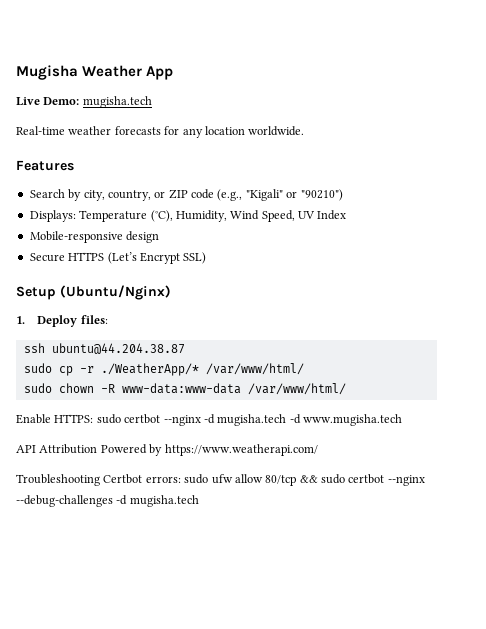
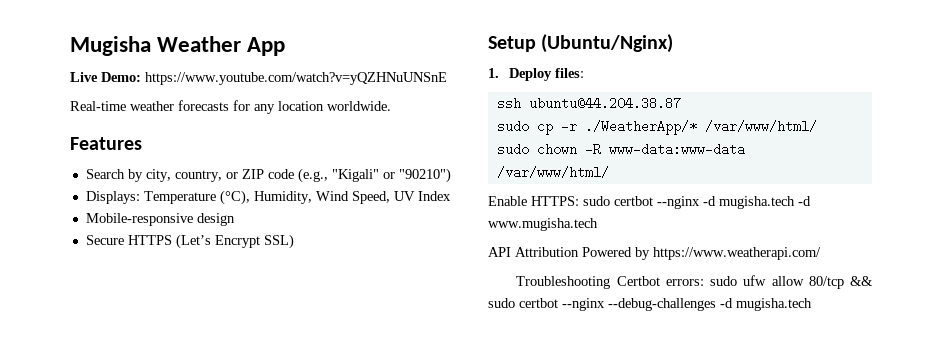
[82,96,152,108] mugisha.tech -> [145,72,447,85] https://www.youtube.com/watch?v=yQZHNuUNSnE

